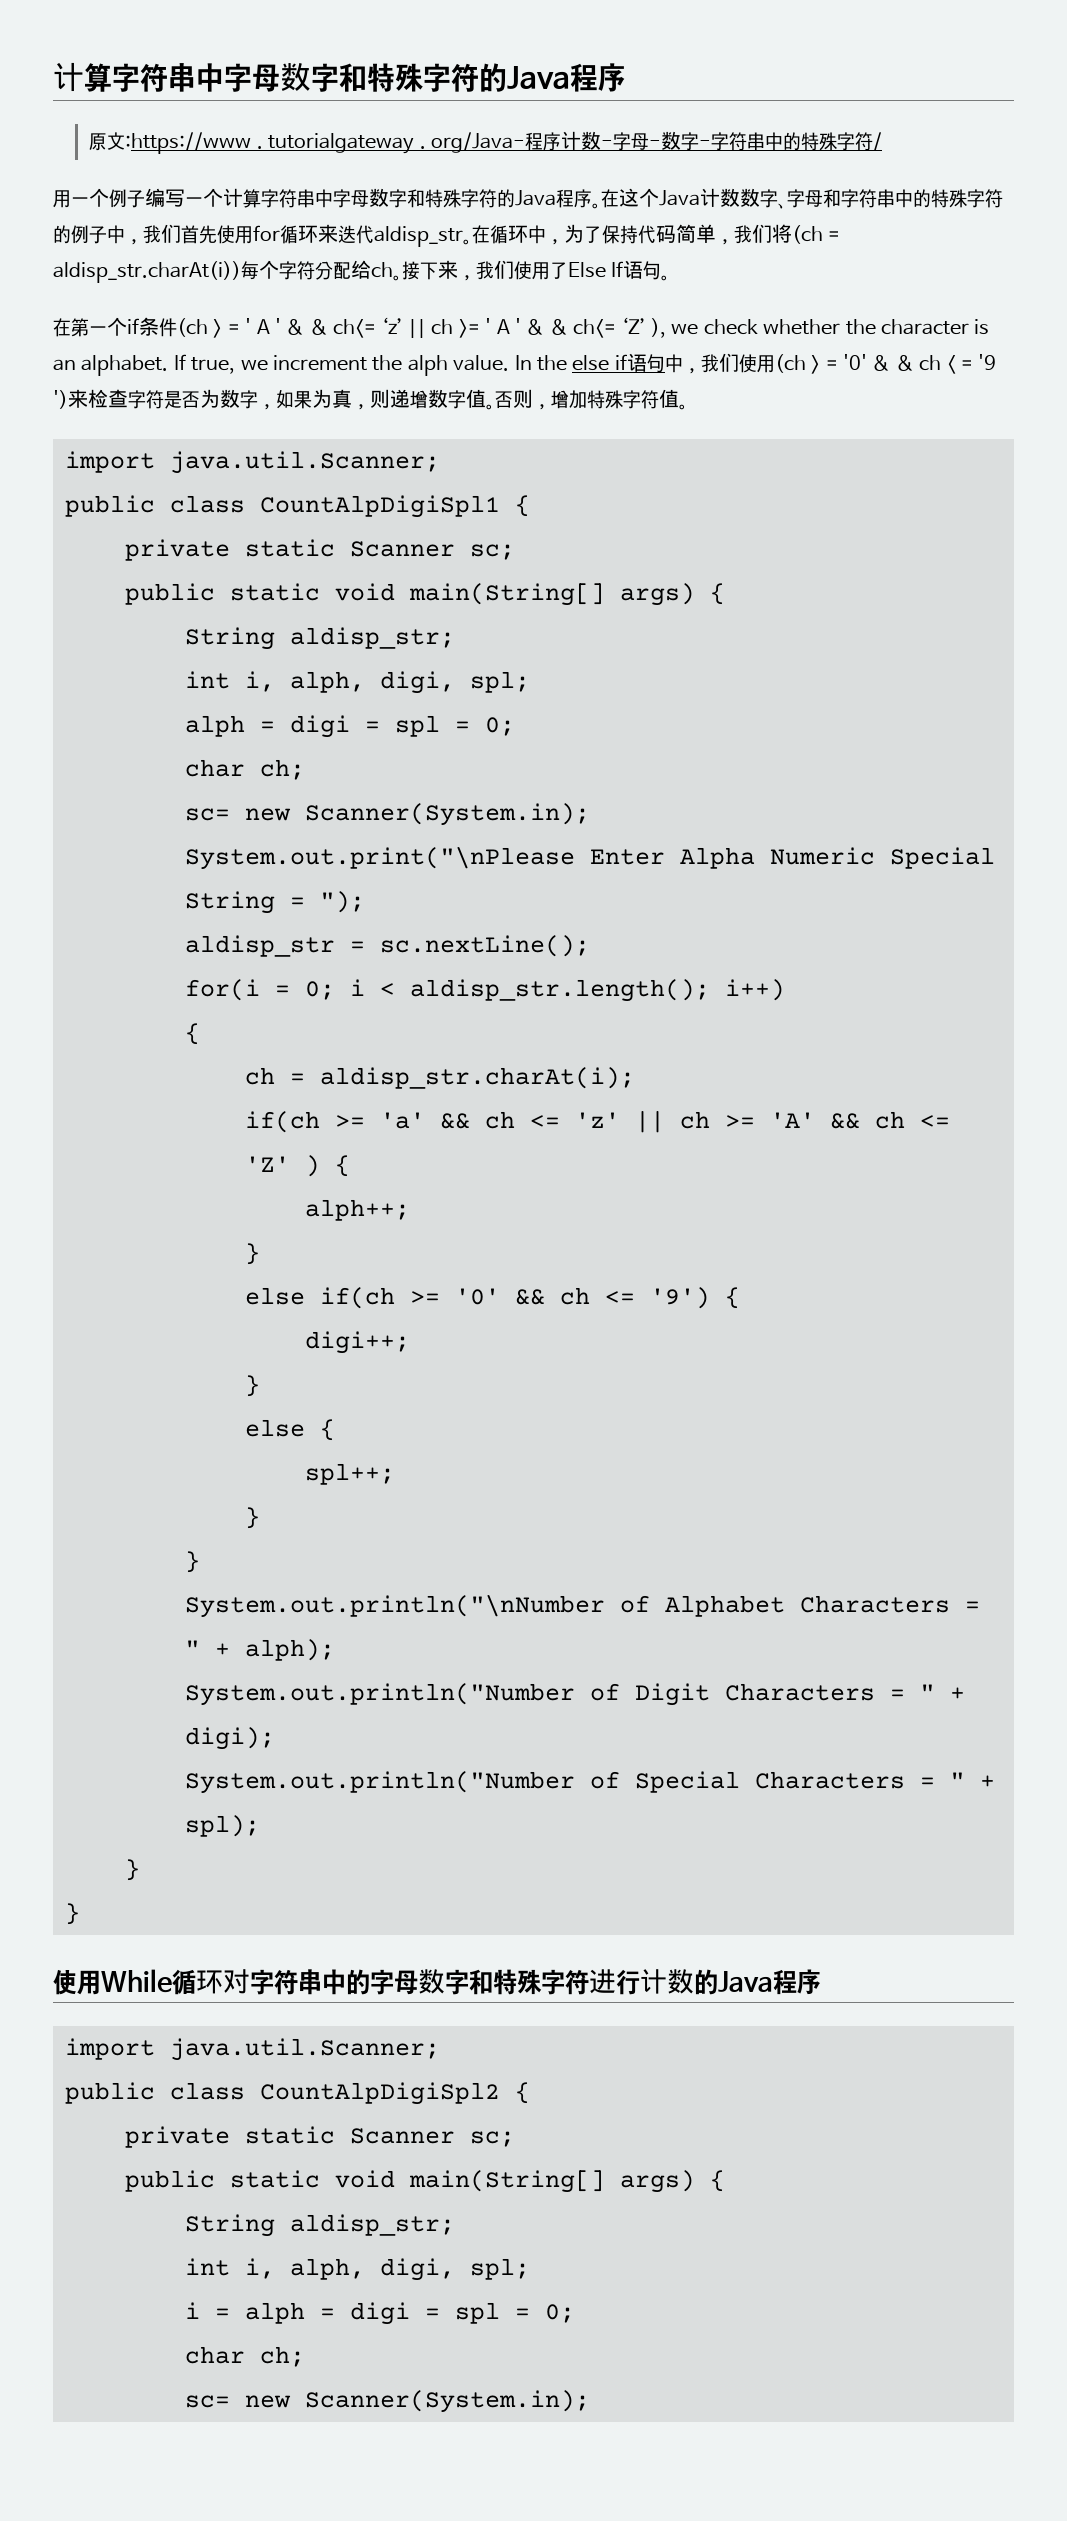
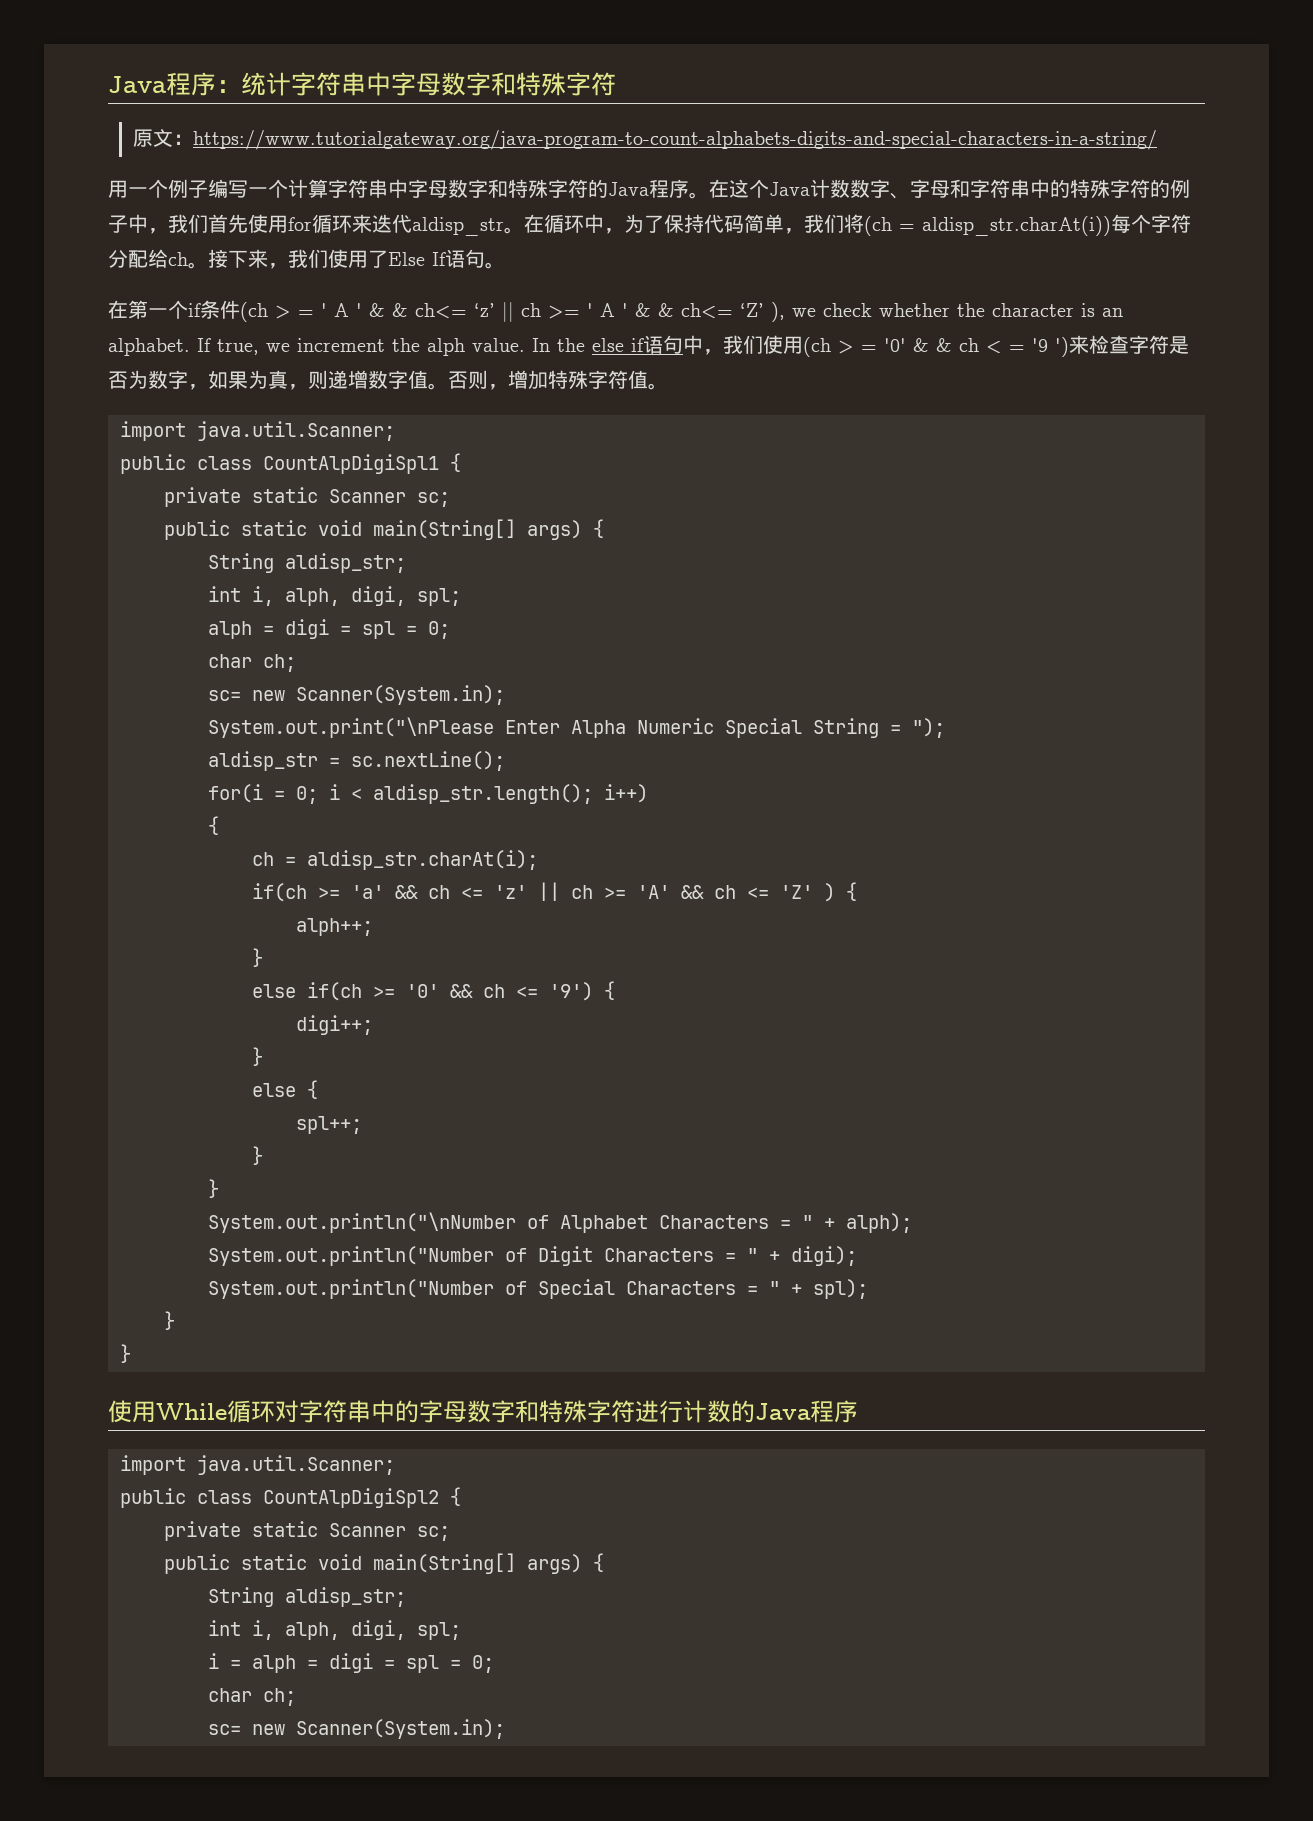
[53,62,626,92] 计算字符串中字母数字和特殊字符的Java程序 -> [108,72,616,96] Java程序：统计字符串中字母数字和特殊字符
[125,131,882,154] :https://www . tutorialgateway . org/Java-程序计数-字母-数字-字符串中的特殊字符/ -> [173,130,1158,150] ：https://www.tutorialgateway.org/java-program-to-count-alphabets-digits-and-special-characters-in-a-string/

